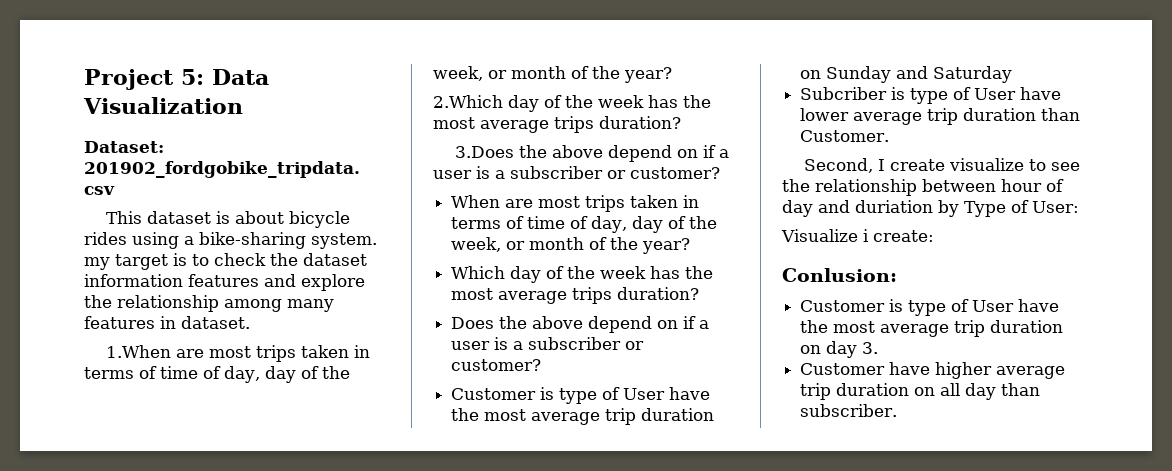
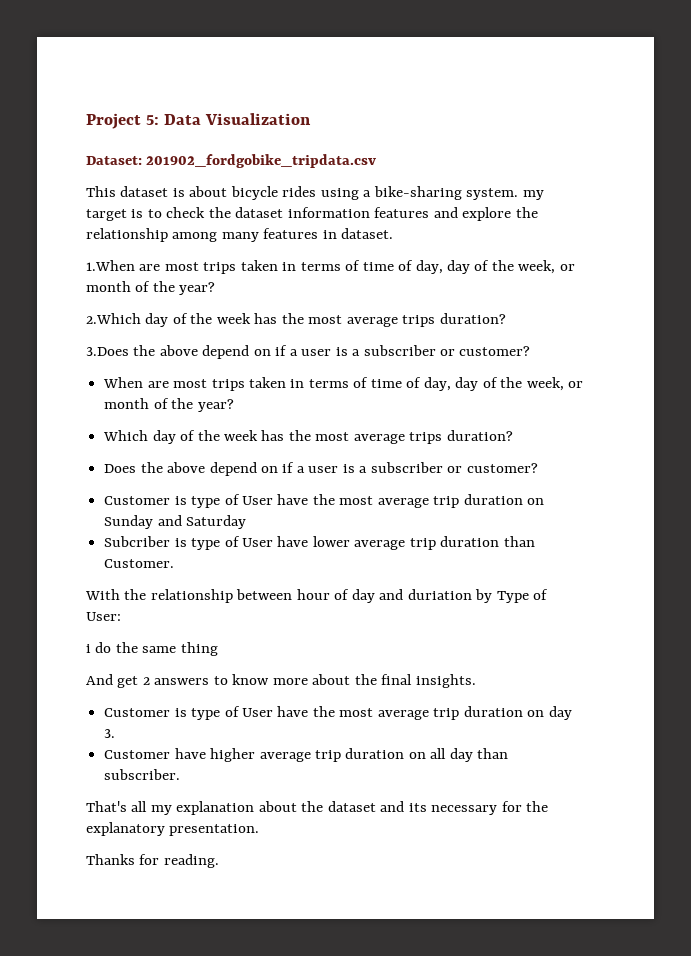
[803,158,1080,173] Second, I create visualize to see -> [85,589,120,600] With
[781,229,934,242] [782,268,897,282] Visualize i create: // Conlusion: -> [86,642,218,656] [86,674,476,688] i do the same thing // And get 2 answers to know more about the final insights.
(898, 410) none -> [86,801,549,815] [86,822,260,836] [86,854,219,868] // That's all my explanation about the dataset and its necessary for the explanatory presentation. // Thanks for reading.

